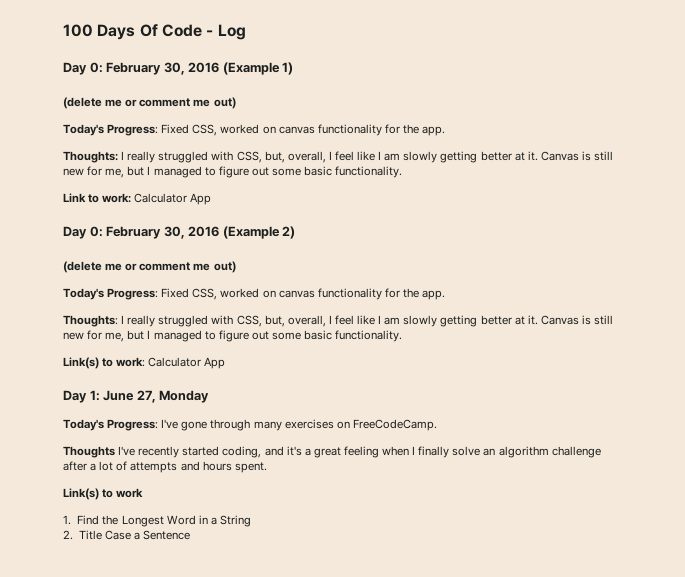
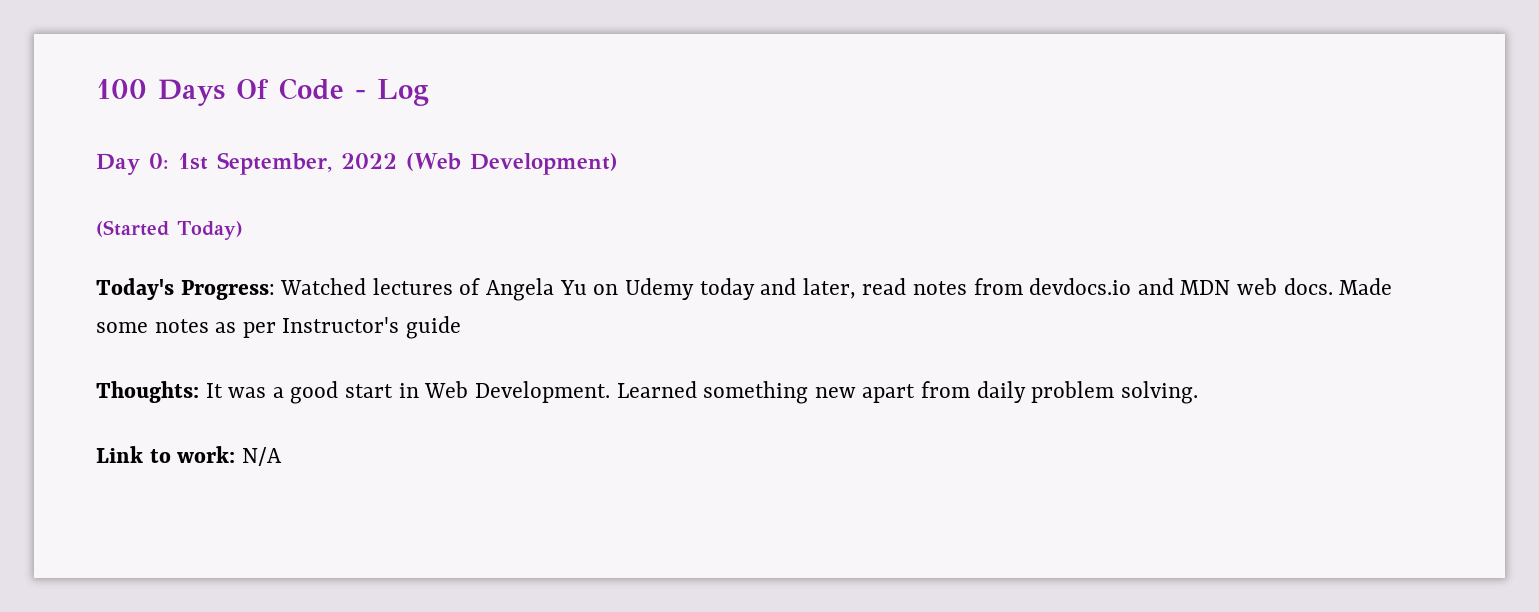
[106,62,294,75] [63,97,236,109] [63,124,446,136] [63,151,614,163] [63,166,403,178] [63,193,212,205] [63,226,296,239] [63,261,236,273] [63,288,446,300] [63,315,614,327] [63,330,403,342] [63,357,226,369] [63,390,210,403] [63,419,437,431] [63,446,601,458] [63,461,267,473] [63,488,144,500] [63,515,252,527] [63,530,191,540] February 30, 2016 (Example 1) // (delete me or comment me out) // Today's Progress: Fixed CSS, worked on canvas functionality for the app. // Thoughts: I really struggled with CSS, but, overall, I feel like I am slowly getting better at it. Canvas is still new for me, but I managed to figure out some basic functionality. // Link to work: Calculator App // Day 0: February 30, 2016 (Example 2) // (delete me or comment me out) // Today's Progress: Fixed CSS, worked on canvas functionality for the app. // Thoughts: I really struggled with CSS, but, overall, I feel like I am slowly getting better at it. Canvas is still new for me, but I managed to figure out some basic functionality. // Link(s) to work: Calculator App // Day 1: June 27, Monday // Today's Progress: I've gone through many exercises on FreeCodeCamp. // Thoughts I've recently started coding, and it's a great feeling when I finally solve an algorithm challenge after a lot of attempts and hours spent. // Link(s) to work // 1. Find the Longest Word in a String // 2. Title Case a Sentence -> [178,152,618,175] [96,220,243,240] [96,278,1393,301] [96,316,462,339] [96,381,1198,404] [96,446,282,466] 1st September, 2022 (Web Development) // (Started Today) // Today's Progress: Watched lectures of Angela Yu on Udemy today and later, read notes from devdocs.io and MDN web docs. Made some notes as per Instructor's guide // Thoughts: It was a good start in Web Development. Learned something new apart from daily problem solving. // Link to work: N/A

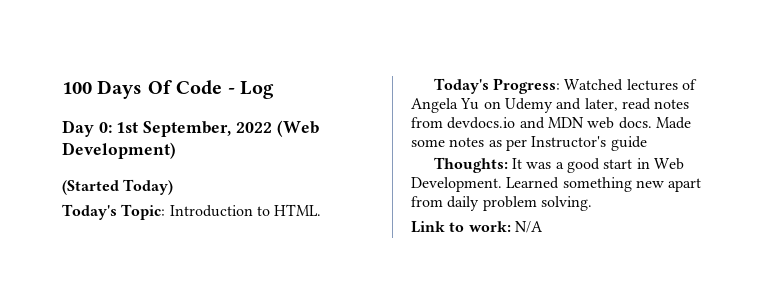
(243, 230) none -> [62,204,322,220] // Today's Topic: Introduction to HTML.
[699,278,755,300] today -> (553, 105) none

